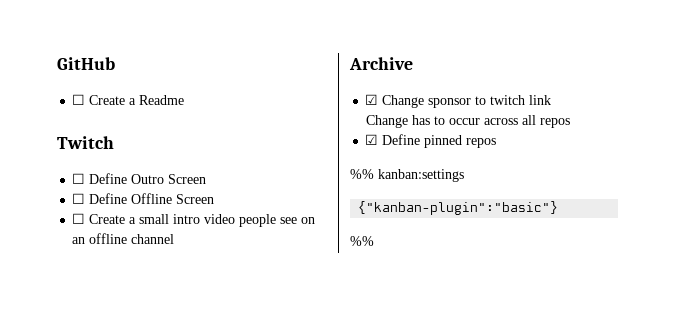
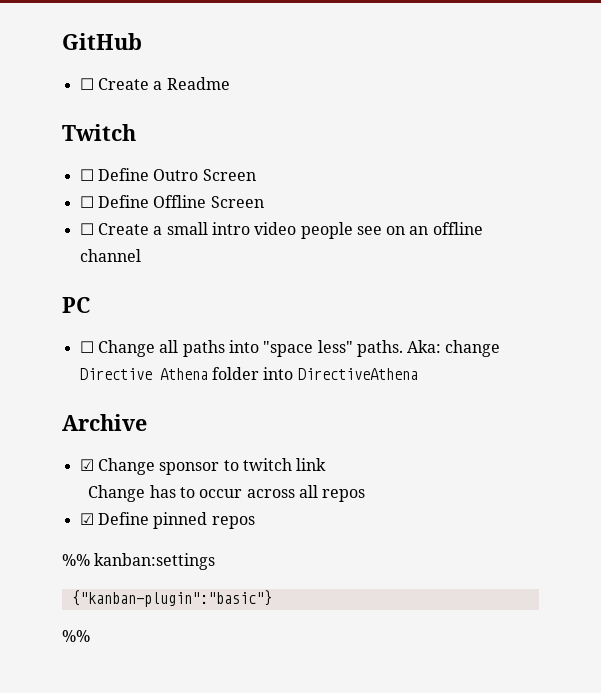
(175, 239) none -> [62,297,90,313] [79,340,501,357] [79,367,418,380] // PC // ☐ Change all paths into "space less" paths. Aka: change Directive Athena folder into DirectiveAthena

